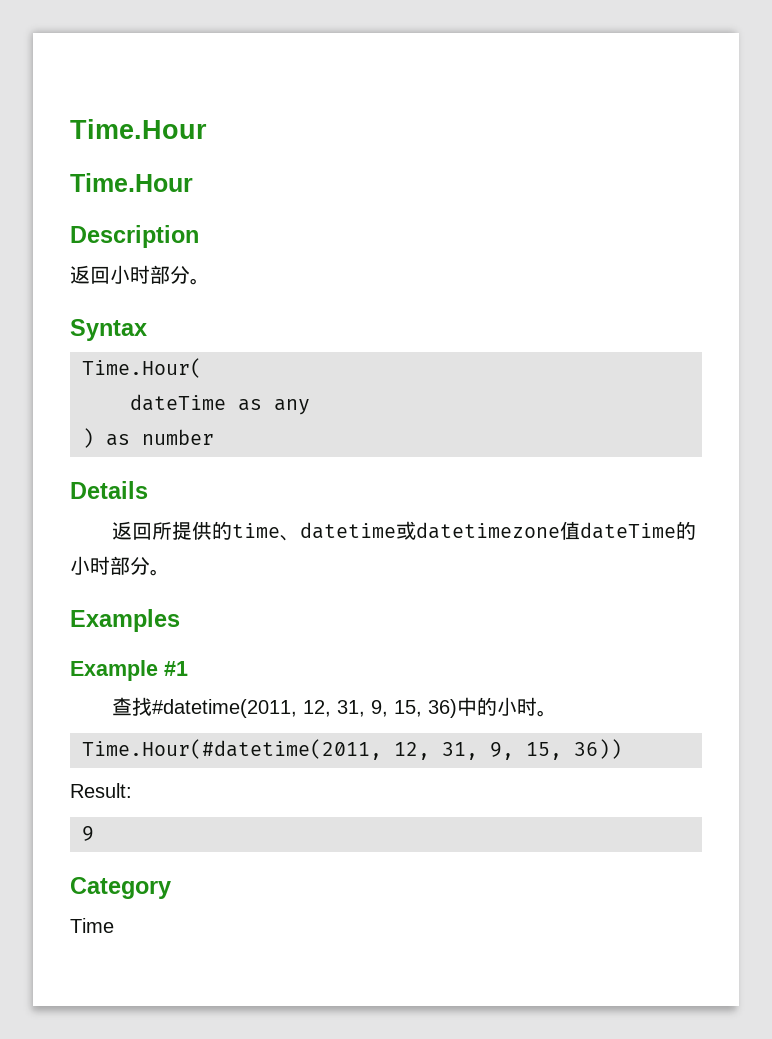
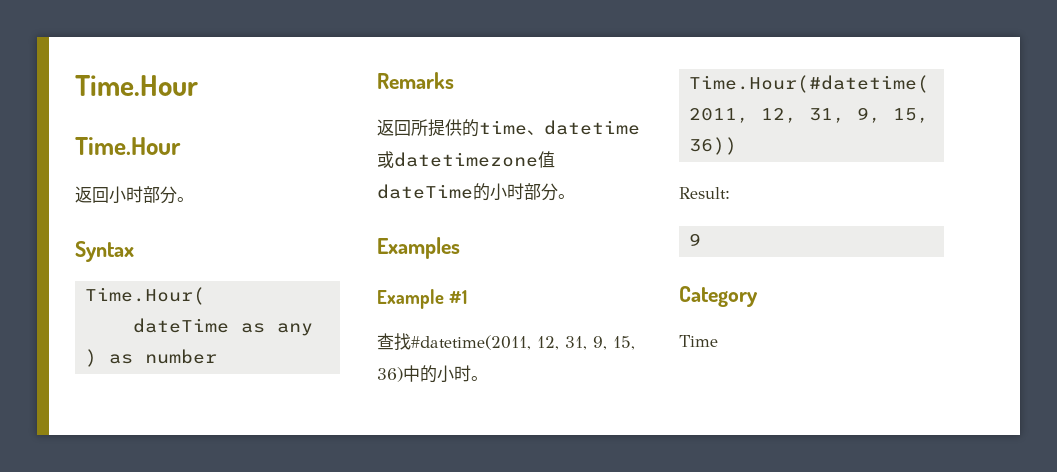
[70,225,199,248] // Description -> (181, 146) none
[70,481,148,499] Details -> [377,72,454,89] Remarks

